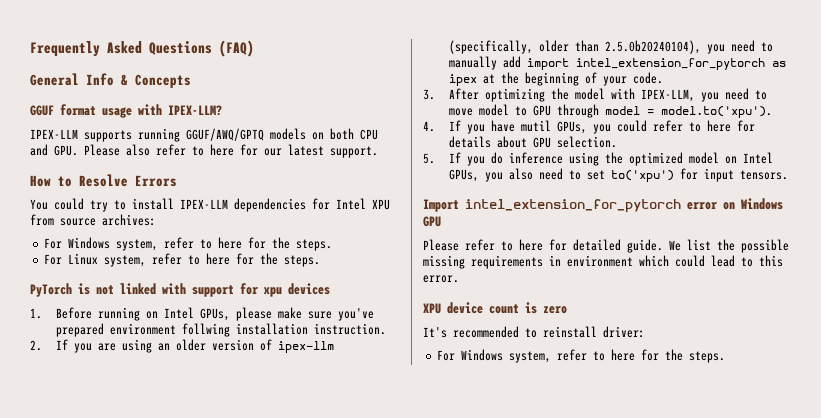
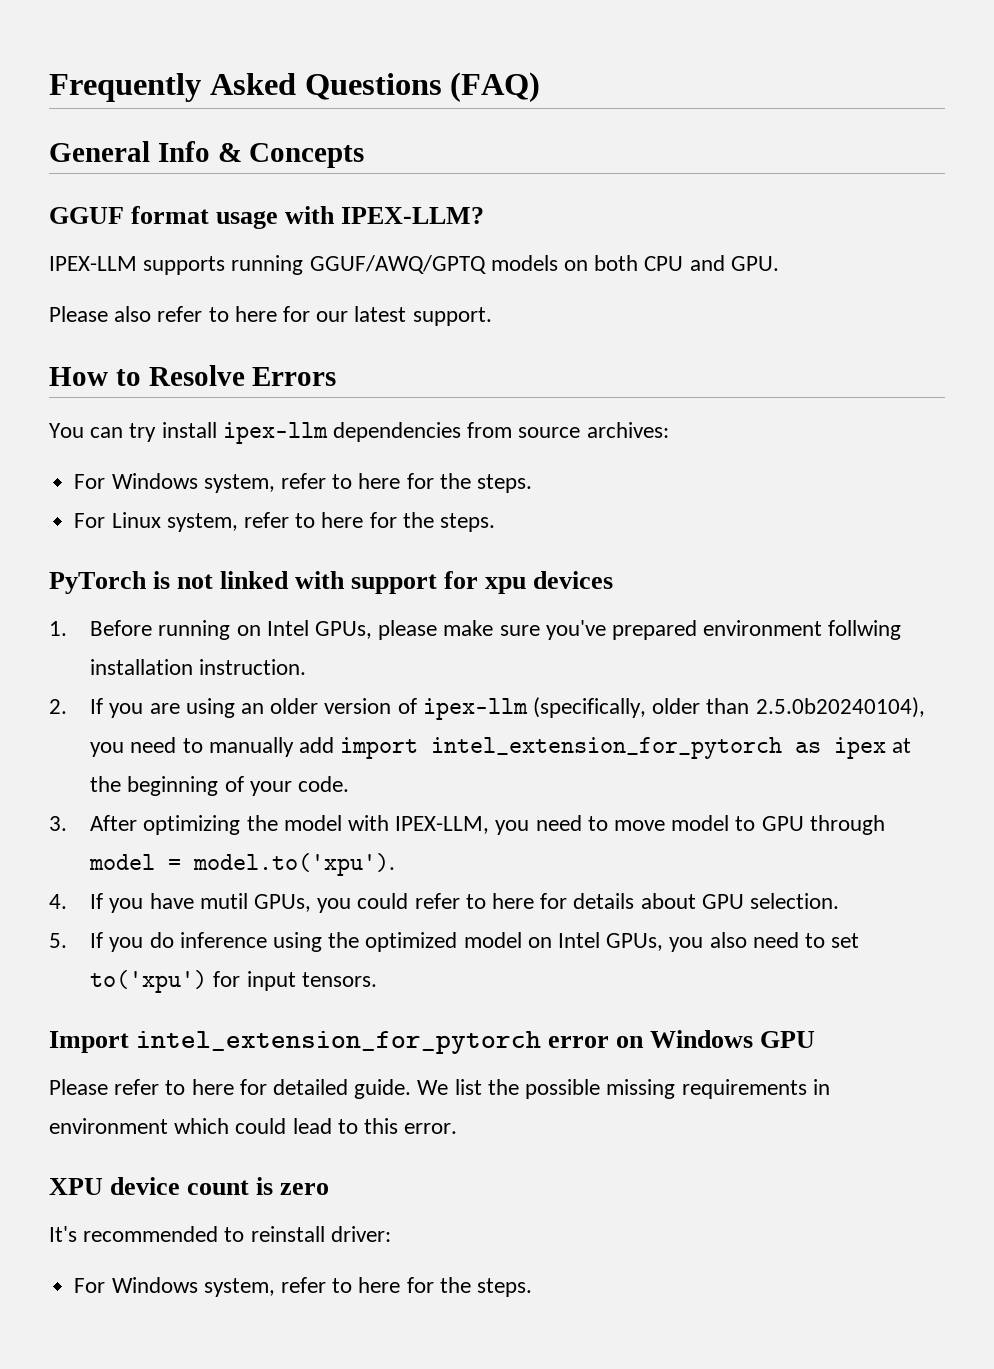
(78, 150) none -> (779, 263) //
[54,198,390,212] could try to install IPEX-LLM dependencies for Intel XPU -> [90,422,462,444] can try install ipex-llm dependencies

